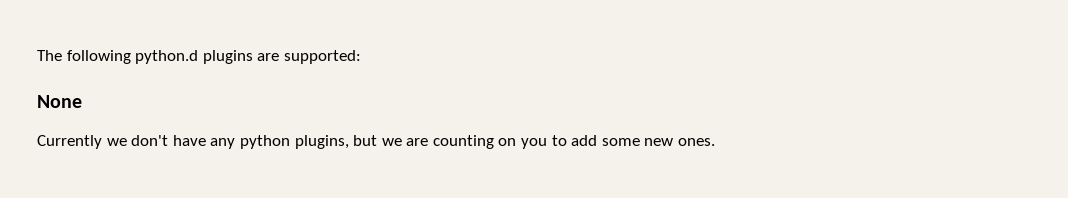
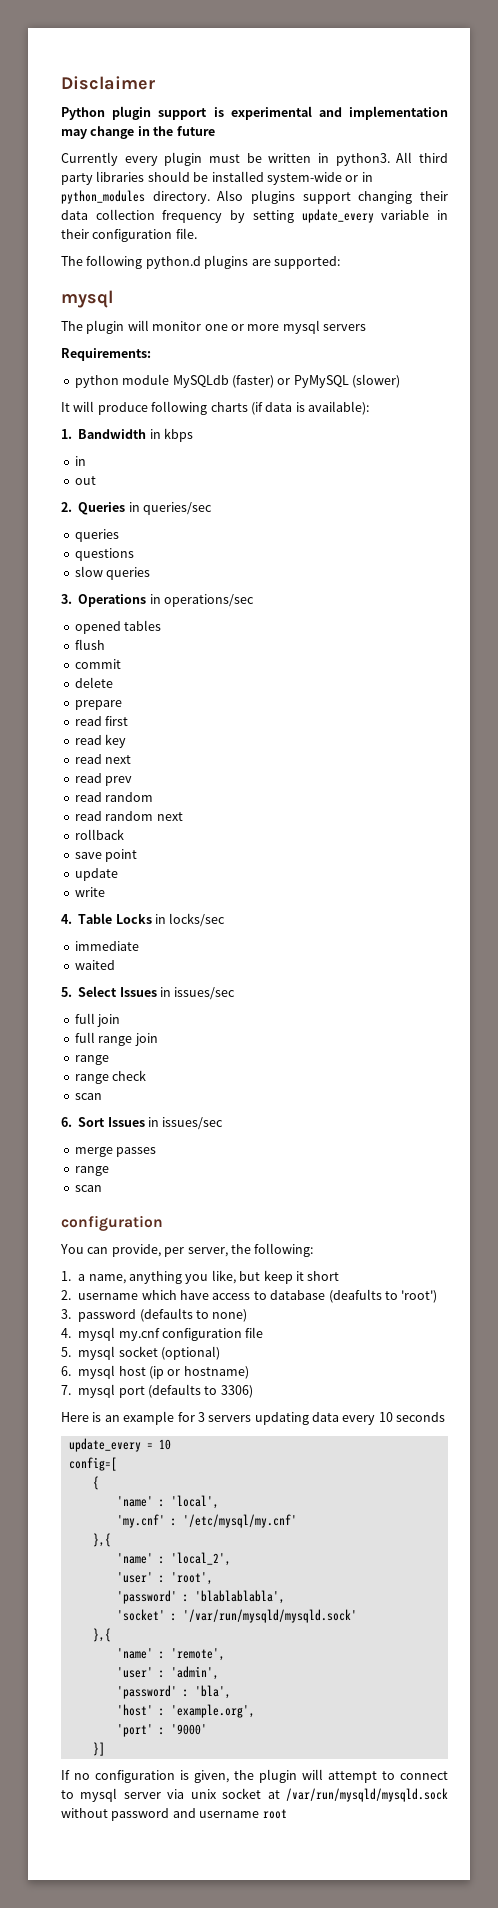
(37, 55) none -> [61,76,155,90] [61,106,448,120] [61,126,215,139] [61,152,448,166] [61,171,373,185] [61,190,448,204] [61,209,449,223] [61,228,197,242] Disclaimer // Python plugin support is experimental and implementation may change in the future // Currently every plugin must be written in python3. All third party libraries should be installed system-wide or in python_modules directory. Also plugins support changing their data collection frequency by setting update_every variable in their configuration file. //
[37,95,82,108] [37,135,716,149] None // Currently we don't have any python plugins, but we are counting on you to add some new ones. -> [61,290,113,308] [61,320,366,334] [61,348,151,361] [74,374,400,388] [61,401,369,415] [61,428,194,442] [74,456,86,466] [74,476,96,485] [61,502,213,515] [74,529,119,542] [74,548,134,561] [74,566,151,580] [61,594,255,607] [74,620,162,634] [74,639,105,650] [74,659,121,669] [74,677,113,688] [74,700,122,710] [74,716,129,726] [74,734,127,748] [74,754,132,764] [74,773,133,786] [74,792,154,802] [74,811,183,821] [74,829,124,840] [74,849,138,862] [74,868,118,881] [74,887,105,897] [61,913,226,927] [74,941,139,951] [74,960,115,970] [61,986,236,1000] [74,1013,121,1027] [74,1032,158,1046] [74,1055,109,1065] [74,1070,147,1084] [74,1093,102,1100] [61,1117,224,1130] [74,1147,157,1157] [74,1166,109,1176] [74,1185,102,1192] [61,1215,163,1231] [60,1243,314,1257] [61,1270,340,1284] [61,1289,438,1303] [61,1308,248,1322] [61,1327,264,1341] [61,1346,221,1360] [61,1365,249,1379] [61,1384,253,1398] [61,1411,446,1425] [68,1438,171,1452] [68,1457,117,1471] [92,1476,99,1490] [116,1495,219,1509] [116,1514,297,1528] [92,1533,111,1547] [116,1552,231,1566] [116,1572,213,1585] [116,1590,285,1604] [116,1609,357,1623] [92,1628,111,1642] [116,1648,225,1661] [116,1666,219,1680] [116,1685,231,1699] [116,1704,255,1718] [116,1724,207,1737] [92,1742,105,1756] [61,1769,448,1783] [61,1788,448,1802] [61,1808,287,1821] mysql // The plugin will monitor one or more mysql servers // Requirements: // python module MySQLdb (faster) or PyMySQL (slower) // It will produce following charts (if data is available): // 1. Bandwidth in kbps // in // out // 2. Queries in queries/sec // queries // questions // slow queries // 3. Operations in operations/sec // opened tables // flush // commit // delete // prepare // read first // read key // read next // read prev // read random // read random next // rollback // save point // update // write // 4. Table Locks in locks/sec // immediate // waited // 5. Select Issues in issues/sec // full join // full range join // range // range check // scan // 6. Sort Issues in issues/sec // merge passes // range // scan // configuration // You can provide, per server, the following: // 1. a name, anything you like, but keep it short // 2. username which have access to database (deafults to 'root') // 3. password (defaults to none) // 4. mysql my.cnf configuration file // 5. mysql socket (optional) // 6. mysql host (ip or hostname) // 7. mysql port (defaults to 3306) // Here is an example for 3 servers updating data every 10 seconds // update_every = 10 // config=[ // { // 'name' : 'local', // 'my.cnf' : '/etc/mysql/my.cnf' // },{ // 'name' : 'local_2', // 'user' : 'root', // 'password' : 'blablablabla', // 'socket' : '/var/run/mysqld/mysqld.sock' // },{ // 'name' : 'remote', // 'user' : 'admin', // 'password' : 'bla', // 'host' : 'example.org', // 'port' : '9000' // }] // If no configuration is given, the plugin will attempt to connect to mysql server via unix socket at /var/run/mysqld/mysqld.sock without password and username root

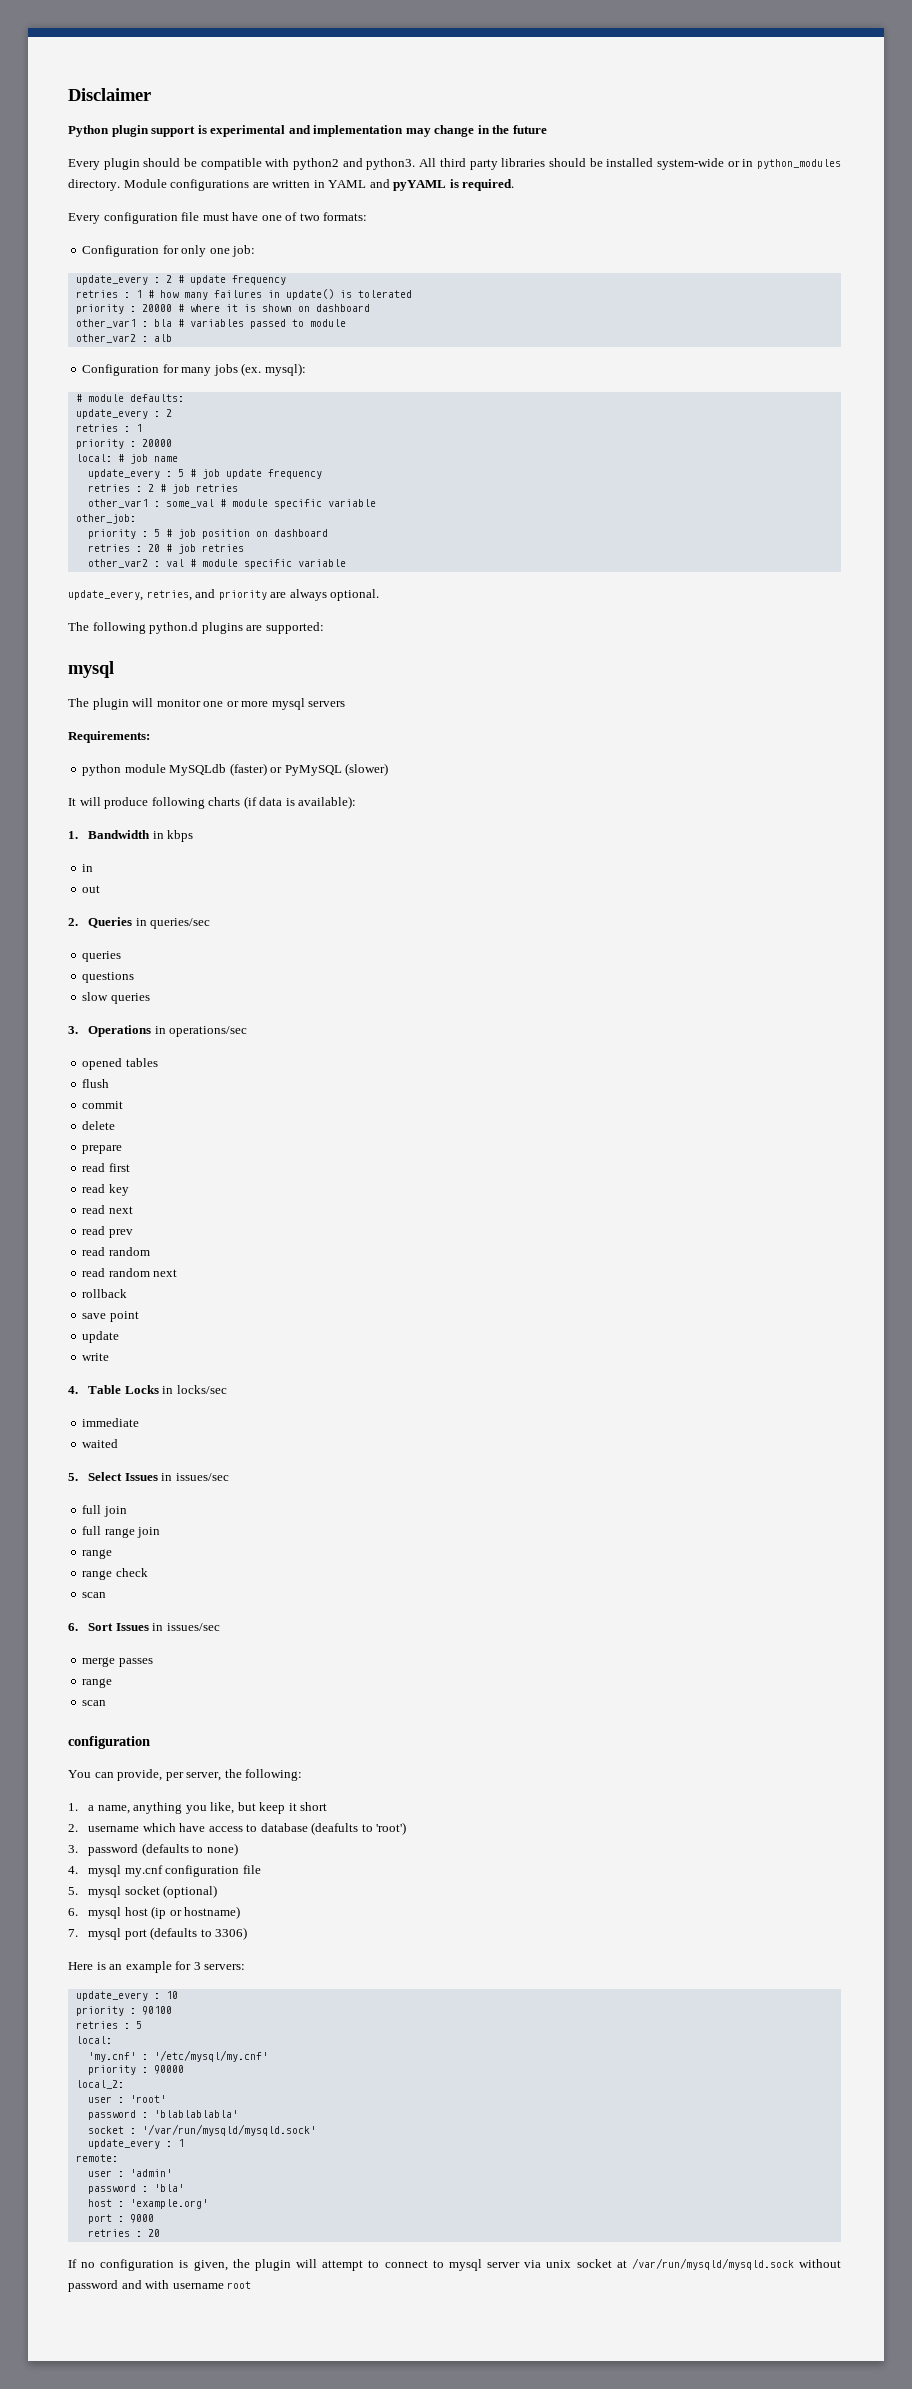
[61,152,329,166] Currently every plugin must be written in -> [68,158,363,170] Every plugin should be compatible with python2 and
[217,190,448,204] [61,209,449,223] [61,228,197,242] Also plugins support changing their data collection frequency by setting update_every variable in their configuration file. -> [123,179,515,191] [68,212,368,224] [82,245,256,257] [75,275,286,285] [75,289,412,300] [75,304,370,314] [75,319,346,329] [75,334,172,343] [82,363,306,376] [75,394,184,402] [75,409,172,419] [75,424,142,432] [75,439,172,449] [75,454,178,464] [87,469,322,479] [87,484,238,494] [87,499,376,509] [75,514,136,524] [87,529,328,539] [87,544,244,554] [87,559,346,569] [68,589,380,601] Module configurations are written in YAML and pyYAML is required. // Every configuration file must have one of two formats: // Configuration for only one job: // update_every : 2 # update frequency // retries : 1 # how many failures in update() is tolerated // priority : 20000 # where it is shown on dashboard // other_var1 : bla # variables passed to module // other_var2 : alb // Configuration for many jobs (ex. mysql): // # module defaults: // update_every : 2 // retries : 1 // priority : 20000 // local: # job name // update_every : 5 # job update frequency // retries : 2 # job retries // other_var1 : some_val # module specific variable // other_job: // priority : 5 # job position on dashboard // retries : 20 # job retries // other_var2 : val # module specific variable // update_every, retries, and priority are always optional.
[208,1412,446,1425] [68,1438,153,1452] servers updating data every 10 seconds // update_every = -> [204,1964,246,1970] [75,1991,160,2001] servers: // update_every :
[68,1457,117,1471] [92,1476,99,1490] [116,1495,219,1509] [116,1514,297,1528] [92,1533,111,1547] [116,1552,231,1566] [116,1572,213,1585] [116,1590,285,1604] [116,1609,357,1623] [92,1628,111,1642] [116,1648,225,1661] [116,1666,219,1680] [116,1685,231,1699] [116,1704,255,1718] [116,1724,207,1737] [92,1742,105,1756] config=[ // { // 'name' : 'local', // 'my.cnf' : '/etc/mysql/my.cnf' // },{ // 'name' : 'local_2', // 'user' : 'root', // 'password' : 'blablablabla', // 'socket' : '/var/run/mysqld/mysqld.sock' // },{ // 'name' : 'remote', // 'user' : 'admin', // 'password' : 'bla', // 'host' : 'example.org', // 'port' : '9000' // }] -> [75,2006,172,2016] [75,2021,142,2029] [75,2036,112,2044] [87,2050,268,2062] [87,2065,184,2075] [75,2080,124,2089] [87,2095,166,2103] [87,2110,238,2120] [87,2124,316,2136] [87,2139,184,2149] [75,2154,118,2162] [87,2169,172,2177] [87,2184,184,2194] [87,2199,208,2209] [87,2214,154,2224] [87,2229,160,2237] priority : 90100 // retries : 5 // local: // 'my.cnf' : '/etc/mysql/my.cnf' // priority : 90000 // local_2: // user : 'root' // password : 'blablablabla' // socket : '/var/run/mysqld/mysqld.sock' // update_every : 1 // remote: // user : 'admin' // password : 'bla' // host : 'example.org' // port : 9000 // retries : 20
(196, 1813) none -> [145,2280,170,2289] with

